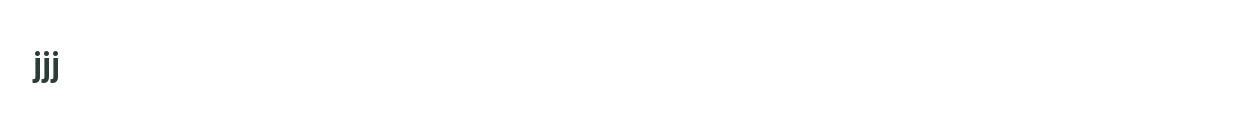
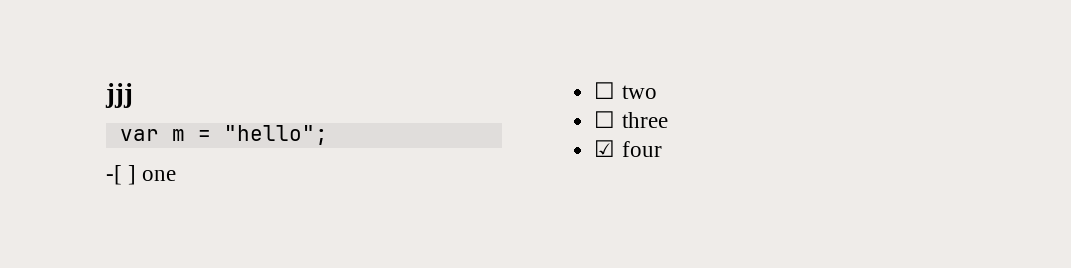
(60, 67) none -> [119,125,328,145] [106,165,177,185] [594,82,657,99] [594,111,668,128] [594,140,662,157] // var m = "hello"; // -[ ] one // ☐ two // ☐ three // ☑ four

